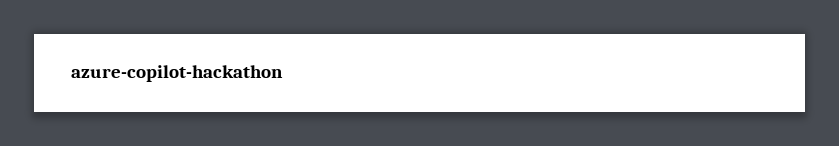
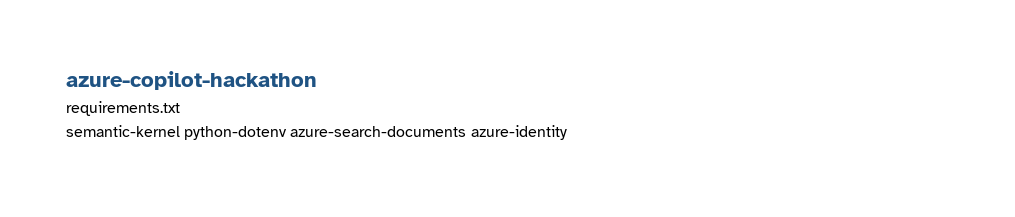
(283, 73) none -> [66,101,180,116] [66,125,567,140] // requirements.txt // semantic-kernel python-dotenv azure-search-documents azure-identity

